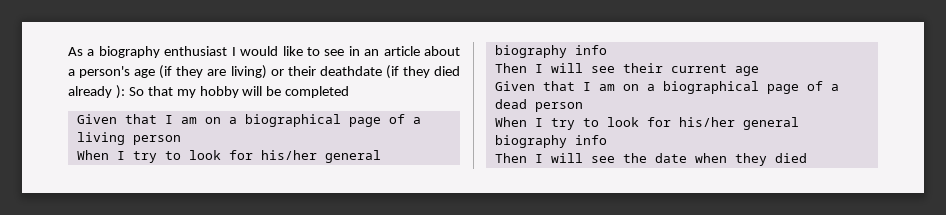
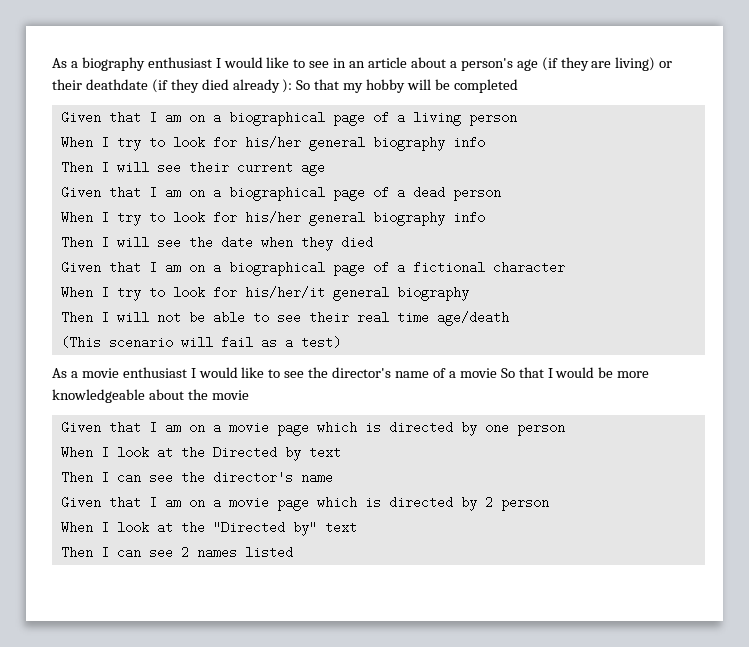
(807, 158) none -> [60,261,565,276] [60,286,469,301] [60,311,509,326] [60,336,341,349] [52,367,650,378] [52,389,249,403] [60,421,565,436] [60,446,341,461] [60,471,333,484] [60,496,549,511] [60,521,357,536] [60,546,293,559] // Given that I am on a biographical page of a fictional character // When I try to look for his/her/it general biography // Then I will not be able to see their real time age/death // (This scenario will fail as a test) // As a movie enthusiast I would like to see the director's name of a movie So that I would be more knowledgeable about the movie // Given that I am on a movie page which is directed by one person // When I look at the Directed by text // Then I can see the director's name // Given that I am on a movie page which is directed by 2 person // When I look at the "Directed by" text // Then I can see 2 names listed

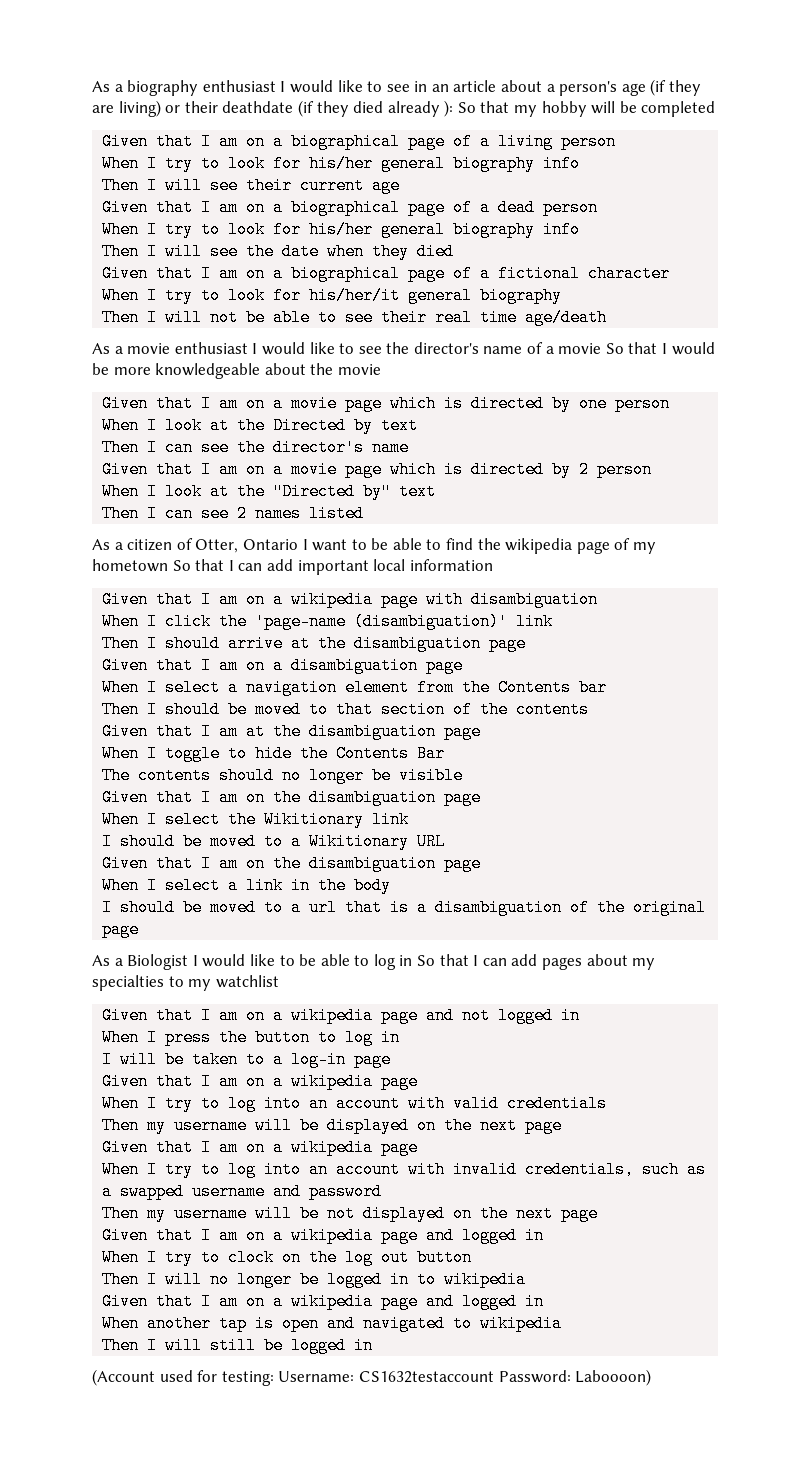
[60,336,341,349] // (This scenario will fail as a test) -> (608, 317) none
(293, 552) none -> [92,538,657,554] [92,559,493,575] [102,591,599,608] [102,613,554,630] [102,635,527,652] [102,657,464,674] [102,679,608,696] [102,701,590,718] [102,723,482,740] [102,745,446,762] [102,767,464,784] [102,789,482,806] [102,811,410,828] [102,833,446,850] [102,855,482,872] [102,877,392,894] [102,899,707,916] [102,921,140,938] [92,954,656,970] [92,975,279,991] [102,1007,581,1024] [102,1029,401,1046] [102,1051,392,1068] [102,1073,419,1090] [102,1095,608,1112] [102,1117,563,1134] [102,1139,419,1156] [102,1161,707,1178] [102,1183,383,1200] [102,1205,599,1222] [102,1227,545,1244] [102,1249,473,1266] [102,1271,527,1288] [102,1293,545,1310] [102,1315,563,1332] [102,1337,374,1354] [92,1369,652,1386] // As a citizen of Otter, Ontario I want to be able to find the wikipedia page of my hometown So that I can add important local information // Given that I am on a wikipedia page with disambiguation // When I click the 'page-name (disambiguation)' link // Then I should arrive at the disambiguation page // Given that I am on a disambiguation page // When I select a navigation element from the Contents bar // Then I should be moved to that section of the contents // Given that I am at the disambiguation page // When I toggle to hide the Contents Bar // The contents should no longer be visible // Given that I am on the disambiguation page // When I select the Wikitionary link // I should be moved to a Wikitionary URL // Given that I am on the disambiguation page // When I select a link in the body // I should be moved to a url that is a disambiguation of the original page // As a Biologist I would like to be able to log in So that I can add pages about my specialties to my watchlist // Given that I am on a wikipedia page and not logged in // When I press the button to log in // I will be taken to a log-in page // Given that I am on a wikipedia page // When I try to log into an account with valid credentials // Then my username will be displayed on the next page // Given that I am on a wikipedia page // When I try to log into an account with invalid credentials, such as a swapped username and password // Then my username will be not displayed on the next page // Given that I am on a wikipedia page and logged in // When I try to clock on the log out button // Then I will no longer be logged in to wikipedia // Given that I am on a wikipedia page and logged in // When another tap is open and navigated to wikipedia // Then I will still be logged in // (Account used for testing: Username: CS1632testaccount Password: Laboooon)

